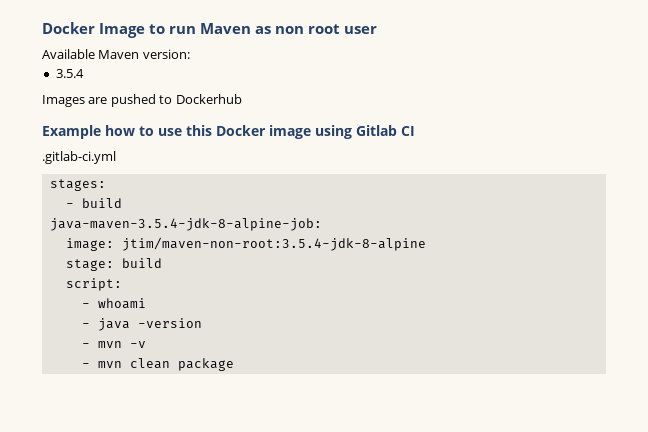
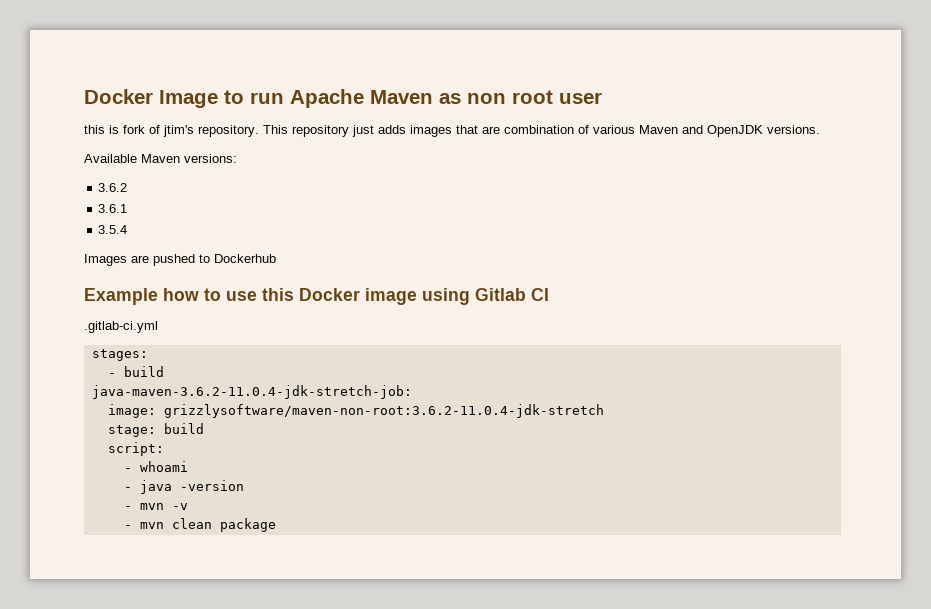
(196, 30) none -> [290,89,364,108] Apache
(377, 30) none -> [84,125,820,137] // this is fork of jtim's repository. This repository just adds images that are combination of various Maven and OpenJDK versions.
[142,49,190,59] version: -> [184,154,237,163] [98,183,128,192] [98,204,128,213] versions: // 3.6.2 // 3.6.1
[49,218,322,231] java-maven-3.5.4-jdk-8-alpine-job: -> [91,385,412,399] java-maven-3.6.2-11.0.4-jdk-stretch-job:
[121,237,426,251] jtim/maven-non-root:3.5.4-jdk-8-alpine -> [163,404,604,418] grizzlysoftware/maven-non-root:3.6.2-11.0.4-jdk-stretch

